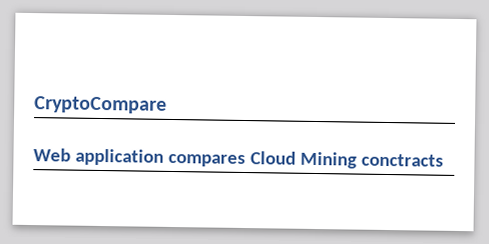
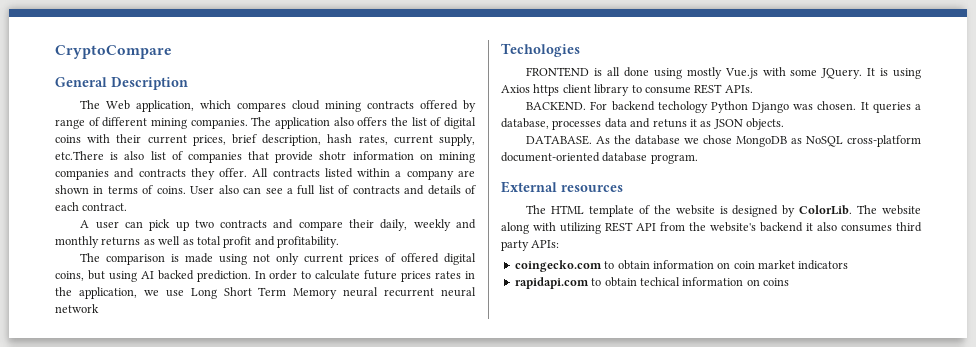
[33,148,444,169] Web application compares Cloud Mining conctracts -> [55,77,188,90] [80,100,477,112] [55,117,477,129] [55,134,475,146] [55,151,475,163] [55,168,475,180] [55,185,476,195] [55,202,128,211] [80,219,476,231] [55,236,339,248] [80,253,477,265] [55,270,475,282] [55,287,476,299] [55,304,99,313] [501,43,580,57] [526,67,921,79] [501,84,753,96] [526,101,921,113] [501,118,784,130] [526,135,921,147] [501,152,698,164] [501,181,623,193] [526,205,921,217] [501,222,922,234] [501,240,560,251] [514,260,849,272] [514,277,789,289] General Description // The Web application, which compares cloud mining contracts offered by range of different mining companies. The application also offers the list of digital coins with their current prices, brief description, hash rates, current supply, etc.There is also list of companies that provide shotr information on mining companies and contracts they offer. All contracts listed within a company are shown in terms of coins. User also can see a full list of contracts and details of each contract. // A user can pick up two contracts and compare their daily, weekly and monthly returns as well as total profit and profitability. // The comparison is made using not only current prices of offered digital coins, but using AI backed prediction. In order to calculate future prices rates in the application, we use Long Short Term Memory neural recurrent neural network // Techologies // FRONTEND is all done using mostly Vue.js with some JQuery. It is using Axios https client library to consume REST APIs. // BACKEND. For backend techology Python Django was chosen. It queries a database, processes data and retuns it as JSON objects. // DATABASE. As the database we chose MongoDB as NoSQL cross-platform document-oriented database program. // External resources // The HTML template of the website is designed by ColorLib. The website along with utilizing REST API from the website's backend it also consumes third party APIs: // coingecko.com to obtain information on coin market indicators // rapidapi.com to obtain techical information on coins

